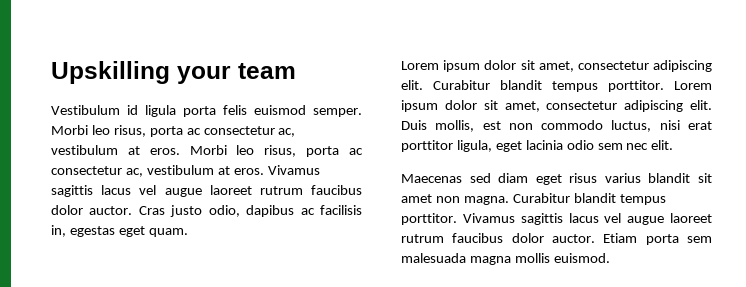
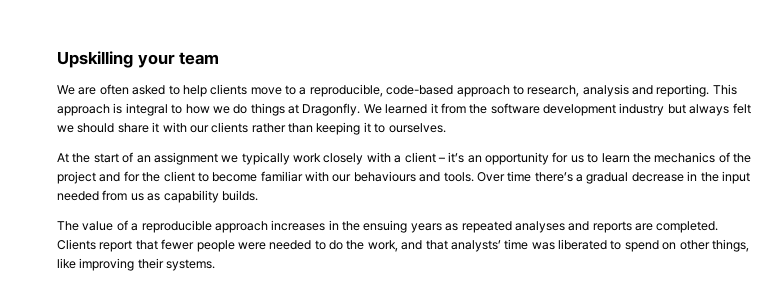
[51,105,362,117] [51,125,296,137] [51,145,363,157] [51,165,320,177] [51,185,362,197] [51,205,363,217] [51,225,188,237] [401,60,712,72] [401,80,712,92] [401,100,712,112] [401,120,712,132] [401,140,674,152] [401,173,712,185] [401,193,666,205] [401,213,712,225] [401,233,712,245] [401,253,610,265] Vestibulum id ligula porta felis euismod semper. Morbi leo risus, porta ac consectetur ac, vestibulum at eros. Morbi leo risus, porta ac consectetur ac, vestibulum at eros. Vivamus sagittis lacus vel augue laoreet rutrum faucibus dolor auctor. Cras justo odio, dapibus ac facilisis in, egestas eget quam. // Lorem ipsum dolor sit amet, consectetur adipiscing elit. Curabitur blandit tempus porttitor. Lorem ipsum dolor sit amet, consectetur adipiscing elit. Duis mollis, est non commodo luctus, nisi erat porttitor ligula, eget lacinia odio sem nec elit. // Maecenas sed diam eget risus varius blandit sit amet non magna. Curabitur blandit tempus porttitor. Vivamus sagittis lacus vel augue laoreet rutrum faucibus dolor auctor. Etiam porta sem malesuada magna mollis euismod. -> [57,84,737,97] [57,103,751,116] [57,122,446,135] [57,152,751,165] [57,171,750,184] [57,190,258,203] [57,220,719,233] [57,239,749,252] [57,258,216,271] We are often asked to help clients move to a reproducible, code-based approach to research, analysis and reporting. This approach is integral to how we do things at Dragonfly. We learned it from the software development industry but always felt we should share it with our clients rather than keeping it to ourselves. // At the start of an assignment we typically work closely with a client – it’s an opportunity for us to learn the mechanics of the project and for the client to become familiar with our behaviours and tools. Over time there’s a gradual decrease in the input needed from us as capability builds. // The value of a reproducible approach increases in the ensuing years as repeated analyses and reports are completed. Clients report that fewer people were needed to do the work, and that analysts’ time was liberated to spend on other things, like improving their systems.

